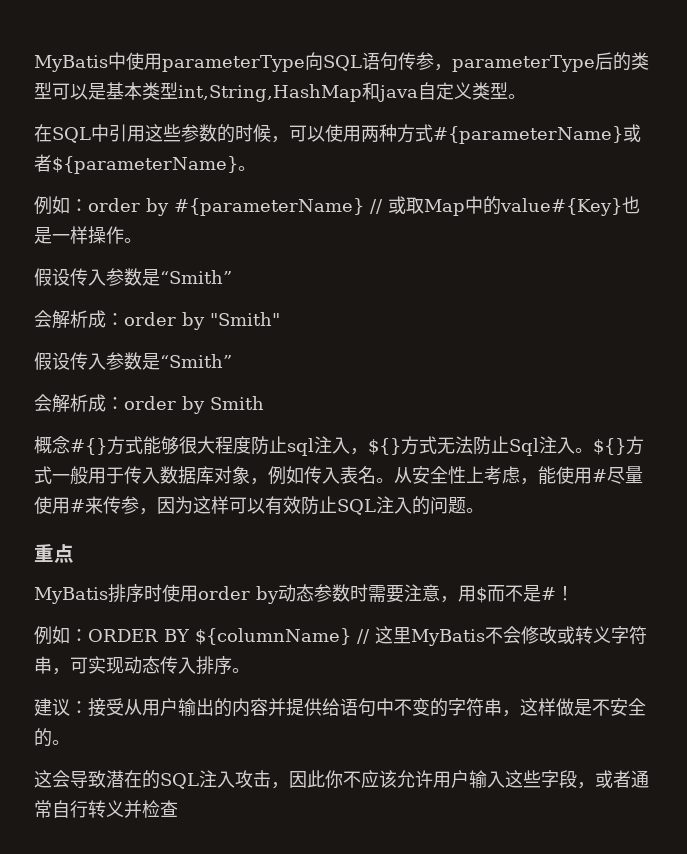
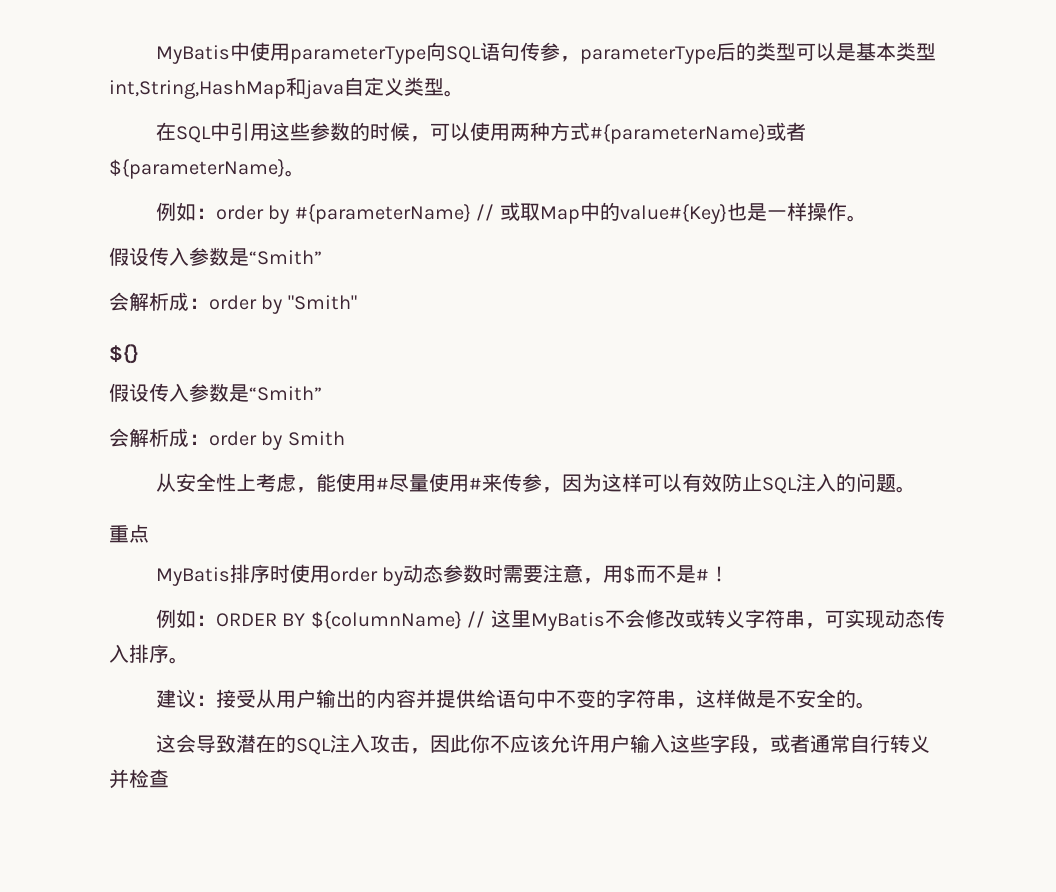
(280, 319) none -> [109,344,139,364] // ${}
[34,436,644,456] [34,466,394,485] 概念#{}方式能够很大程度防止sql注入，${}方式无法防止Sql注入。${}方式一般用于传入数据库对象，例如传入表名。 -> (345, 438) none

